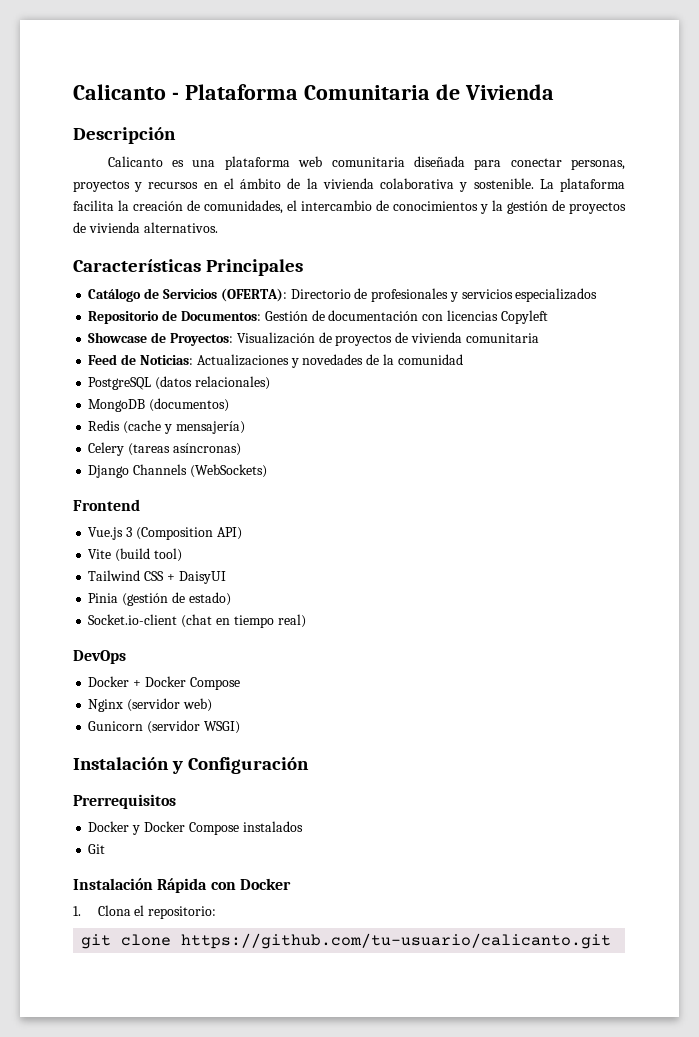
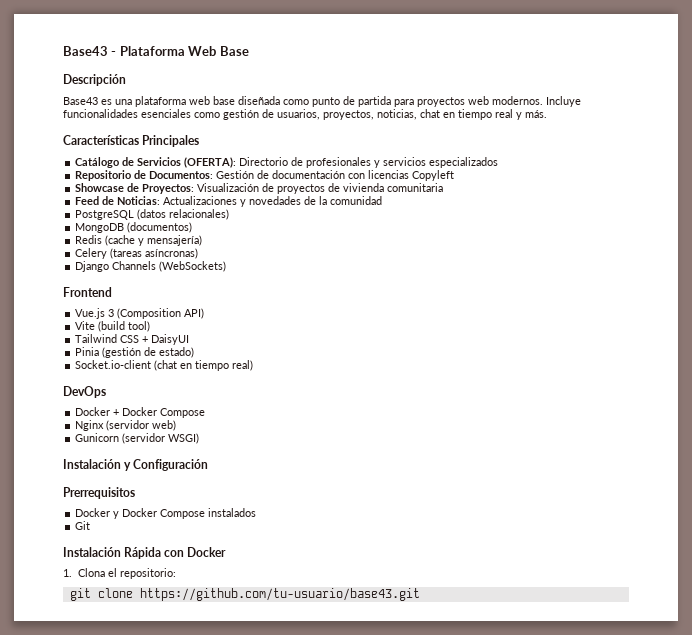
[73,84,166,100] Calicanto -> [63,46,108,56] Base43
[303,84,554,100] Comunitaria de Vivienda -> [188,46,249,56] Web Base
[107,156,163,167] Calicanto -> [63,97,98,105] Base43
[331,156,626,170] [73,178,625,192] [73,200,626,214] [73,222,218,233] comunitaria diseñada para conectar personas, proyectos y recursos en el ámbito de la vivienda colaborativa y sostenible. La plataforma facilita la creación de comunidades, el intercambio de conocimientos y la gestión de proyectos de vivienda alternativos. -> [213,96,581,107] [63,109,547,120] base diseñada como punto de partida para proyectos web modernos. Incluye funcionalidades esenciales como gestión de usuarios, proyectos, noticias, chat en tiempo real y más.
[181,933,612,949] https://github.com/tu-usuario/calicanto.git -> [139,588,420,601] https://github.com/tu-usuario/base43.git

